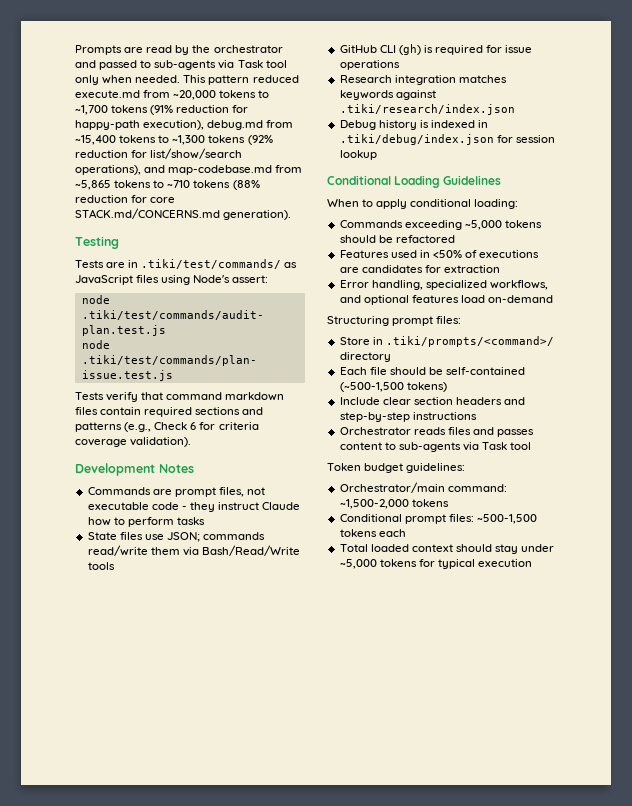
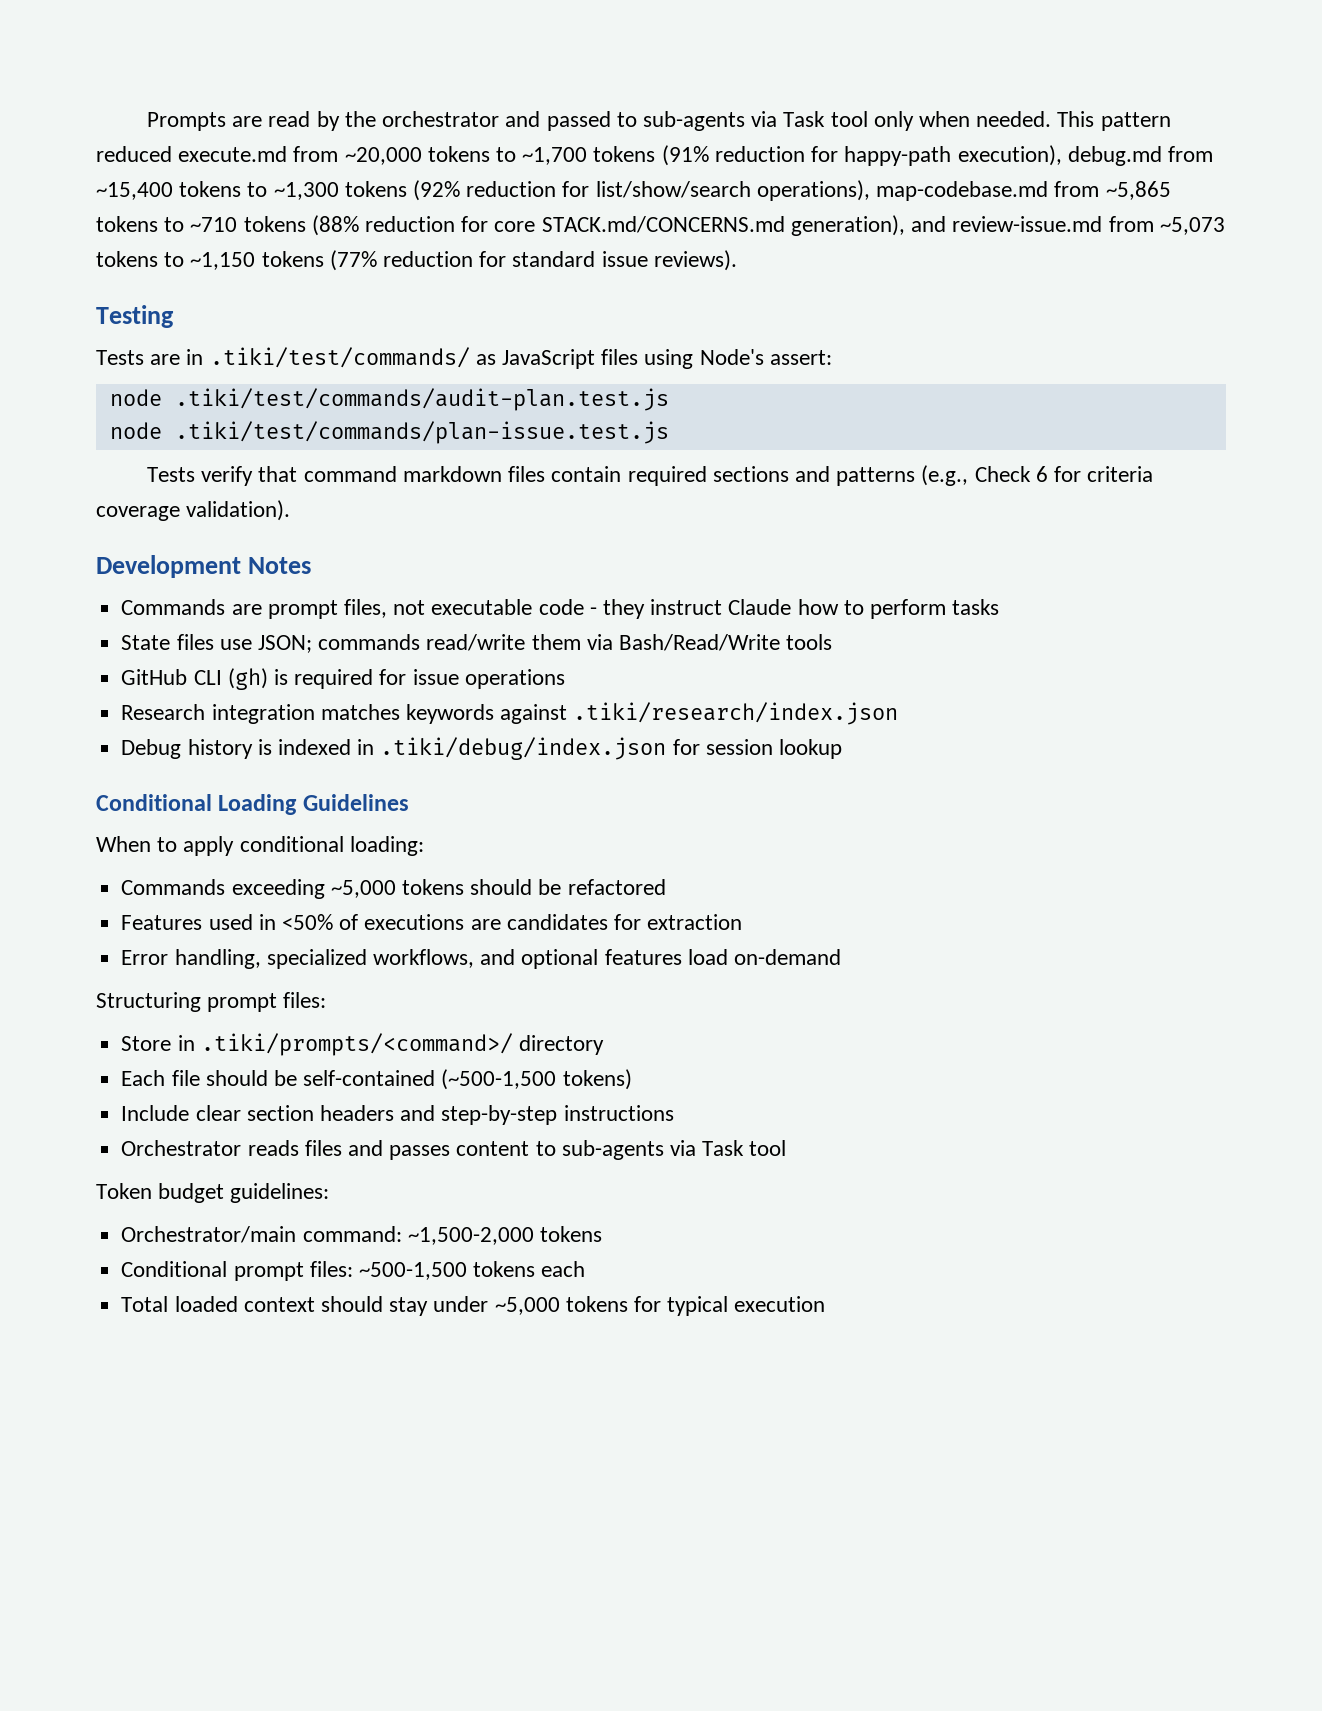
[144,165,166,173] and -> (870, 190) none
[223,210,292,220] generation). -> [790,215,1225,236] [96,250,737,271] generation), and review-issue.md from ~5,073 tokens to ~1,150 tokens (77% reduction for standard issue reviews).

